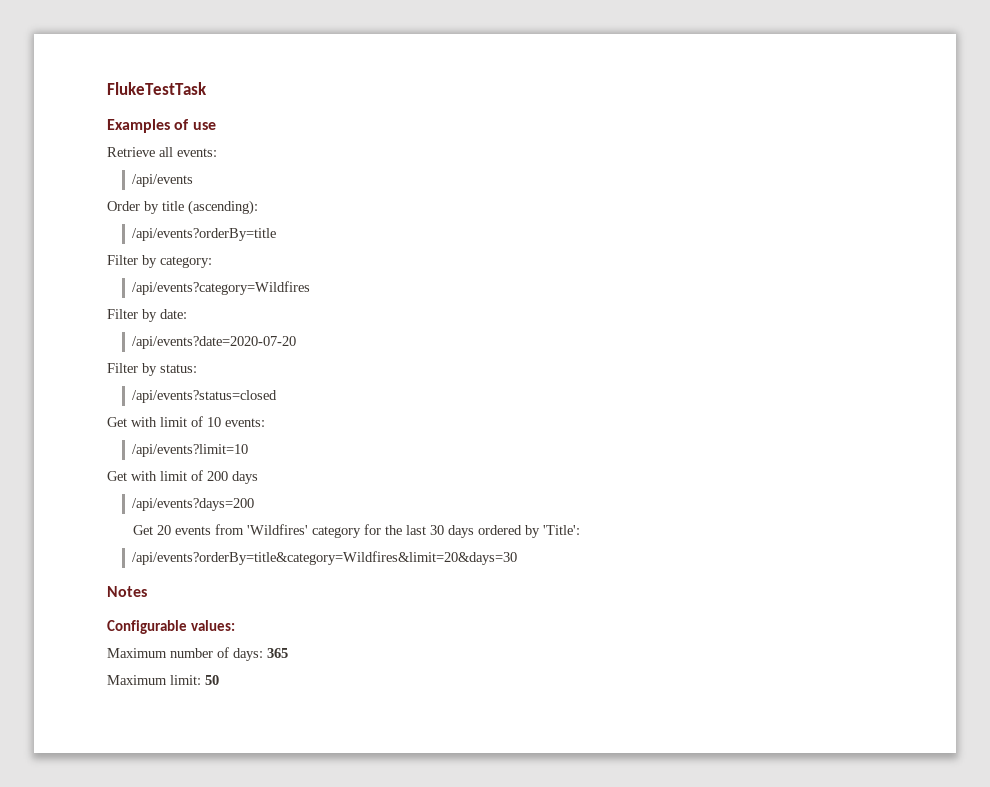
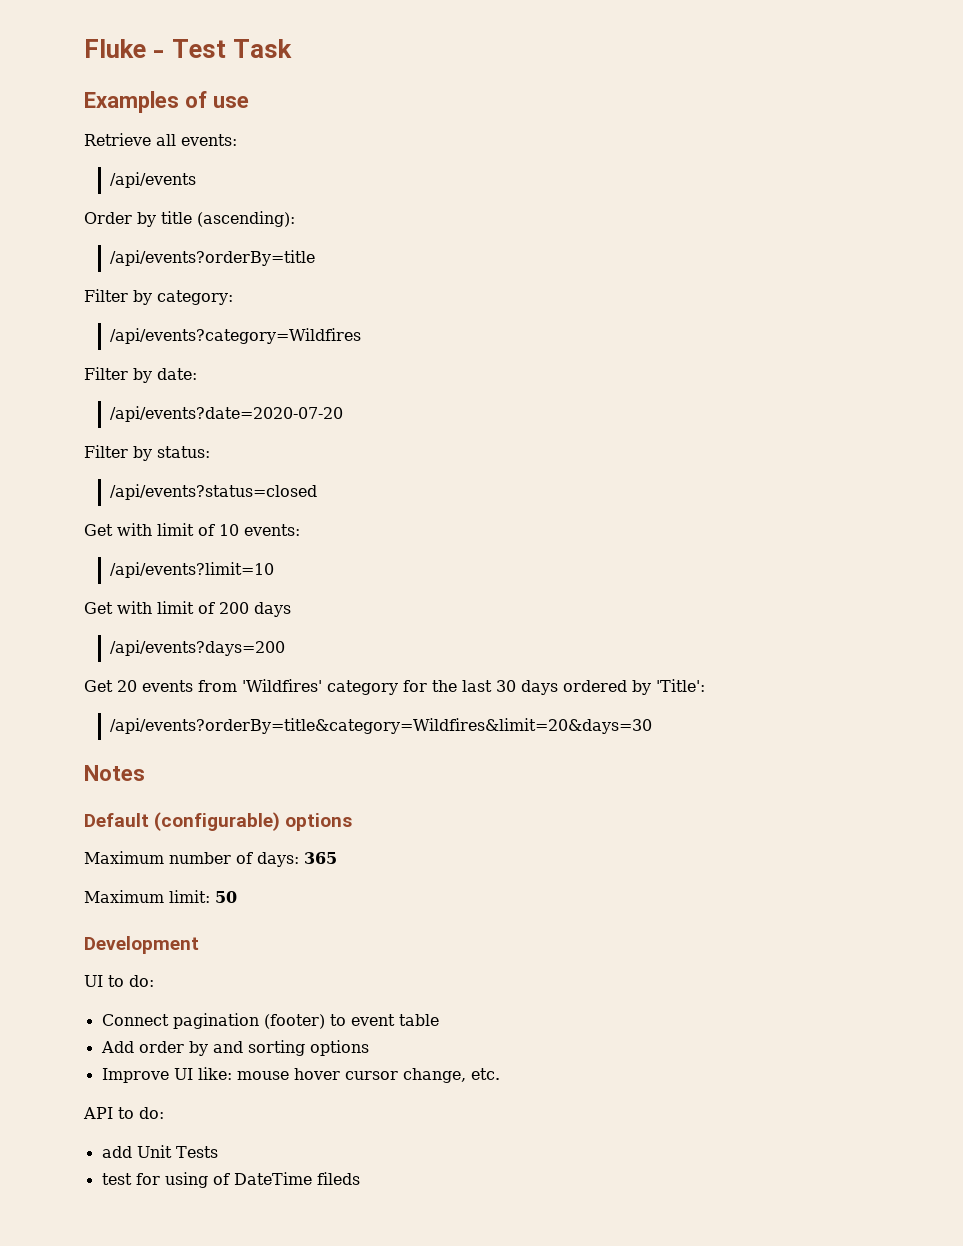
[107,82,207,95] FlukeTestTask -> [84,39,292,58] Fluke - Test Task
[107,620,236,634] Configurable values: -> [84,812,353,831] Default (configurable) options
(219, 680) none -> [84,936,199,954] [84,975,154,987] [101,1013,439,1029] [100,1040,369,1056] [101,1067,500,1083] [83,1107,164,1119] [101,1145,218,1158] [101,1172,360,1188] // Development // UI to do: // Connect pagination (footer) to event table // Add order by and sorting options // Improve UI like: mouse hover cursor change, etc. // API to do: // add Unit Tests // test for using of DateTime fileds

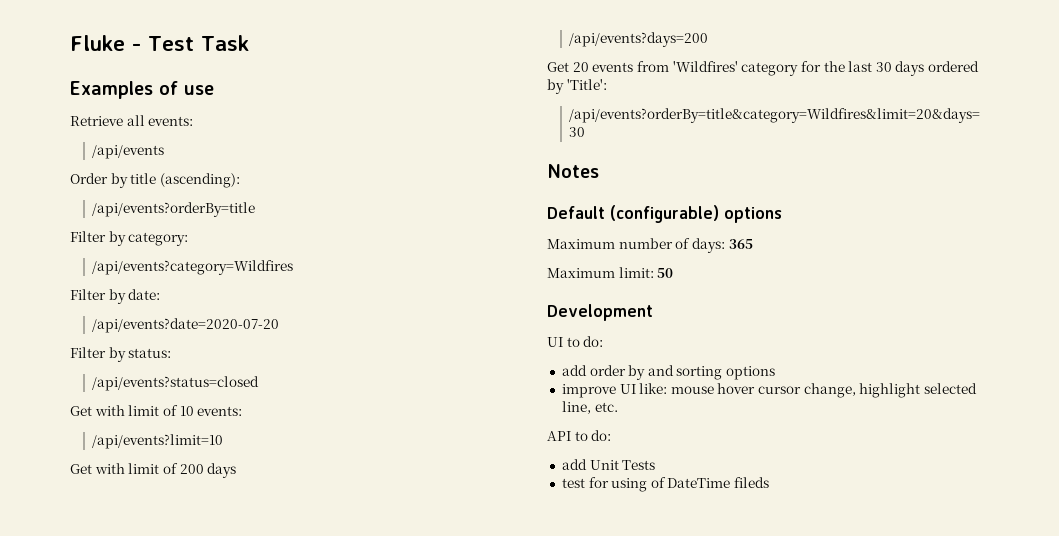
[101,1013,439,1029] [100,1041,134,1053] Connect pagination (footer) to event table // Add -> [561,365,587,376] add
[101,1068,169,1083] Improve -> [561,384,616,398] improve
(466, 1075) none -> [859,383,978,398] [561,401,591,414] highlight selected line,

